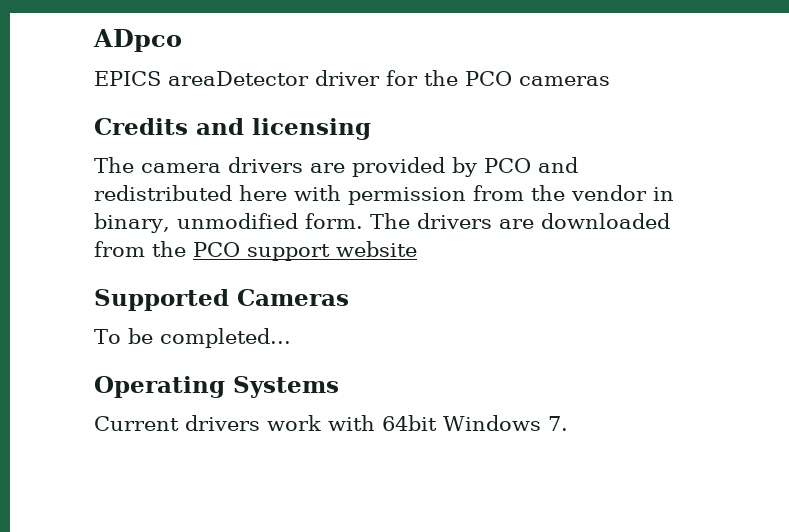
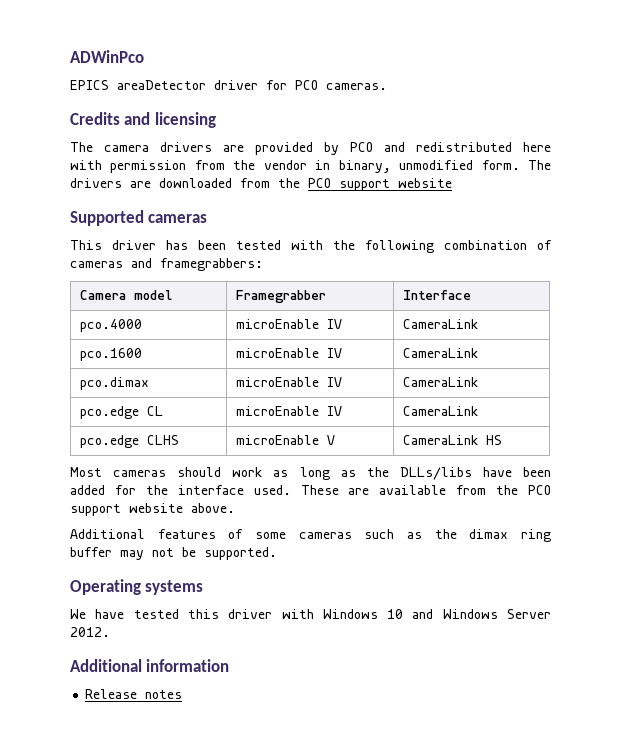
[93,29,182,52] ADpco -> [70,50,144,63] ADWinPco
[424,70,610,86] the PCO cameras -> [295,80,387,90] PCO cameras.
[237,289,349,306] [94,328,291,348] [94,376,339,398] [94,415,568,431] Cameras // To be completed... // Operating Systems // Current drivers work with 64bit Windows 7. -> [148,214,208,223] [70,240,552,253] [70,258,263,271] [79,290,173,300] [235,290,326,303] [402,290,471,300] [79,319,142,332] [235,319,342,329] [402,319,478,329] [79,348,142,361] [235,348,342,358] [402,348,478,358] [79,377,149,390] [235,377,342,387] [402,377,478,387] [79,406,163,419] [235,406,342,416] [402,406,478,416] [79,435,179,448] [235,435,335,445] [402,435,502,445] [70,467,552,480] [70,485,551,495] [70,503,235,516] [70,529,551,542] [70,547,277,560] [70,579,204,595] [70,609,551,619] [70,627,110,637] [70,659,230,672] [85,689,183,699] cameras // This driver has been tested with the following combination of cameras and framegrabbers: // Camera model | Framegrabber | Interface // pco.4000 | microEnable IV | CameraLink // pco.1600 | microEnable IV | CameraLink // pco.dimax | microEnable IV | CameraLink // pco.edge CL | microEnable IV | CameraLink // pco.edge CLHS | microEnable V | CameraLink HS // Most cameras should work as long as the DLLs/libs have been added for the interface used. These are available from the PCO support website above. // Additional features of some cameras such as the dimax ring buffer may not be supported. // Operating systems // We have tested this driver with Windows 10 and Windows Server 2012. // Additional information // Release notes

